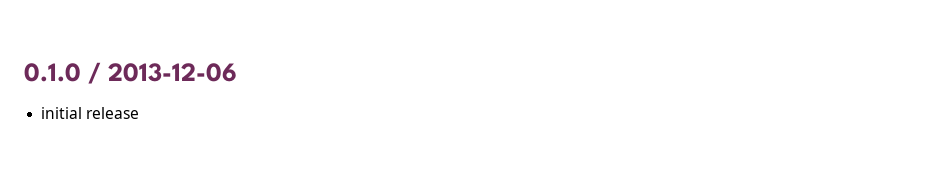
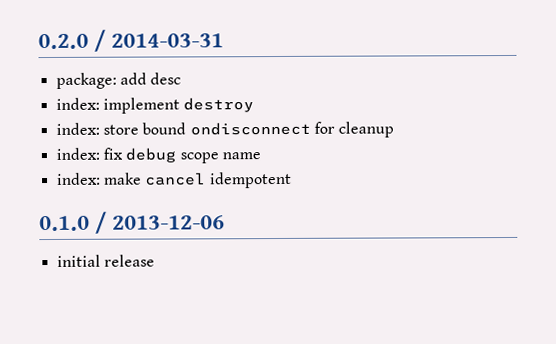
(24, 72) none -> [38,29,225,52] [55,72,182,89] [55,97,255,114] [55,121,395,138] [55,147,261,164] [56,171,292,189] 0.2.0 / 2014-03-31 // package: add desc // index: implement destroy // index: store bound ondisconnect for cleanup // index: fix debug scope name // index: make cancel idempotent //

